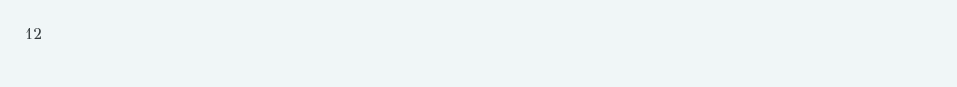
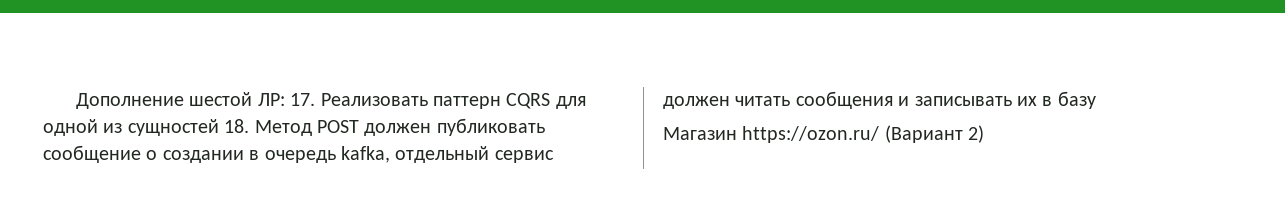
[25,28,42,39] 12 -> [75,92,586,109] [43,118,545,136] [43,145,554,163] [663,91,1096,109] [663,125,985,143] Дополнение шестой ЛР: 17. Реализовать паттерн CQRS для одной из сущностей 18. Метод POST должен публиковать сообщение о создании в очередь kafka, отдельный сервис должен читать сообщения и записывать их в базу // Магазин https://ozon.ru/ (Вариант 2)

